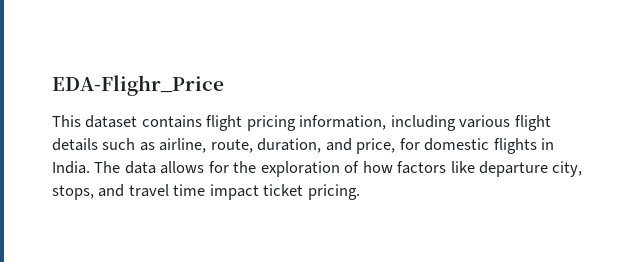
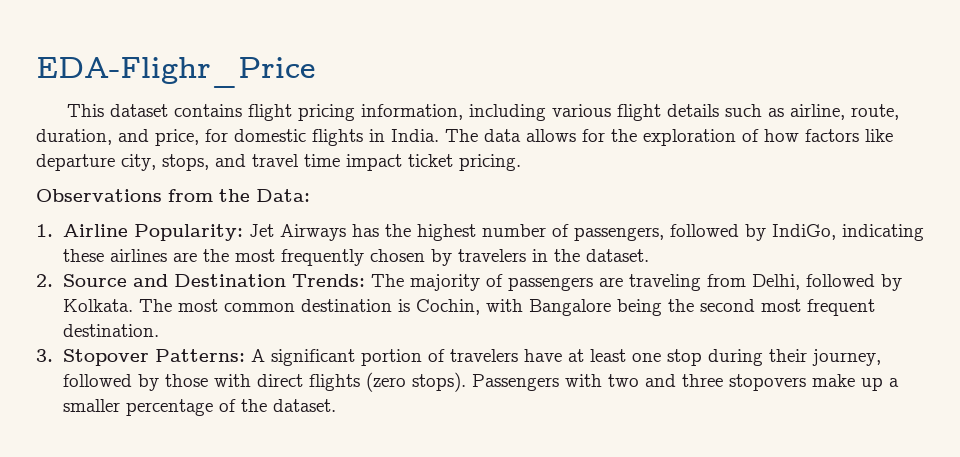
(360, 192) none -> [36,189,310,202] [36,224,924,241] [62,249,649,266] [36,274,902,291] [62,299,875,316] [62,324,159,337] [36,349,881,366] [62,372,899,392] [62,399,336,416] // Observations from the Data: // 1. Airline Popularity: Jet Airways has the highest number of passengers, followed by IndiGo, indicating these airlines are the most frequently chosen by travelers in the dataset. // 2. Source and Destination Trends: The majority of passengers are traveling from Delhi, followed by Kolkata. The most common destination is Cochin, with Bangalore being the second most frequent destination. // 3. Stopover Patterns: A significant portion of travelers have at least one stop during their journey, followed by those with direct flights (zero stops). Passengers with two and three stopovers make up a smaller percentage of the dataset.

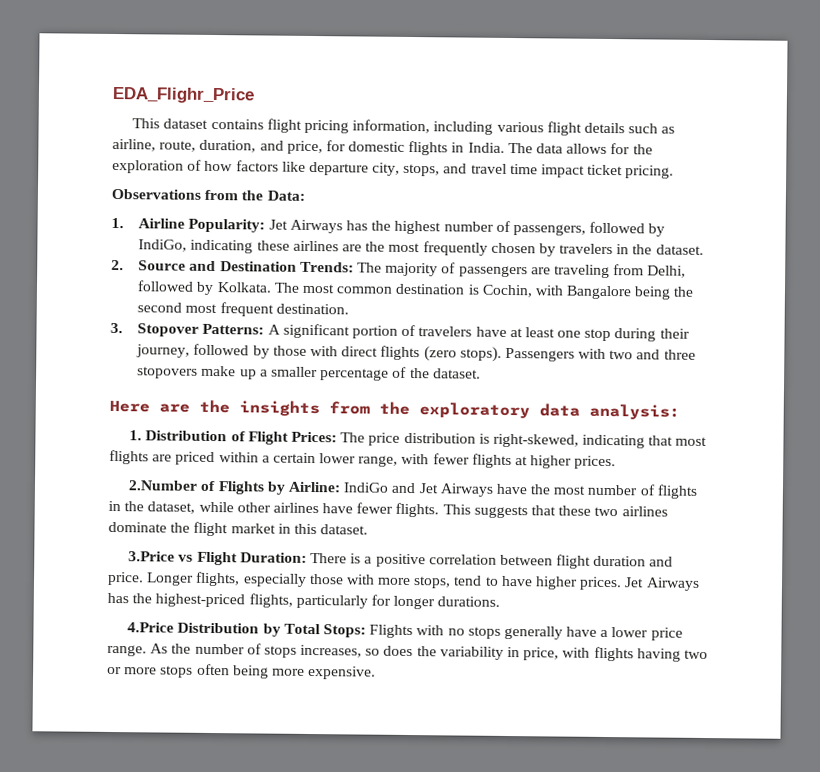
[36,57,315,88] EDA-Flighr_Price -> [112,86,255,104] EDA_Flighr_Price
(336, 405) none -> [109,399,680,420] [129,430,708,449] [109,449,617,470] [128,480,698,499] [108,500,668,519] [108,521,369,537] [128,551,674,569] [107,571,700,591] [107,592,501,610] [127,622,683,641] [107,643,708,662] [107,663,377,680] // Here are the insights from the exploratory data analysis: // 1. Distribution of Flight Prices: The price distribution is right-skewed, indicating that most flights are priced within a certain lower range, with fewer flights at higher prices. // 2.Number of Flights by Airline: IndiGo and Jet Airways have the most number of flights in the dataset, while other airlines have fewer flights. This suggests that these two airlines dominate the flight market in this dataset. // 3.Price vs Flight Duration: There is a positive correlation between flight duration and price. Longer flights, especially those with more stops, tend to have higher prices. Jet Airways has the highest-priced flights, particularly for longer durations. // 4.Price Distribution by Total Stops: Flights with no stops generally have a lower price range. As the number of stops increases, so does the variability in price, with flights having two or more stops often being more expensive.

